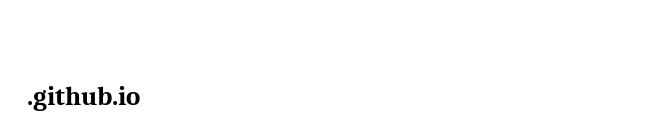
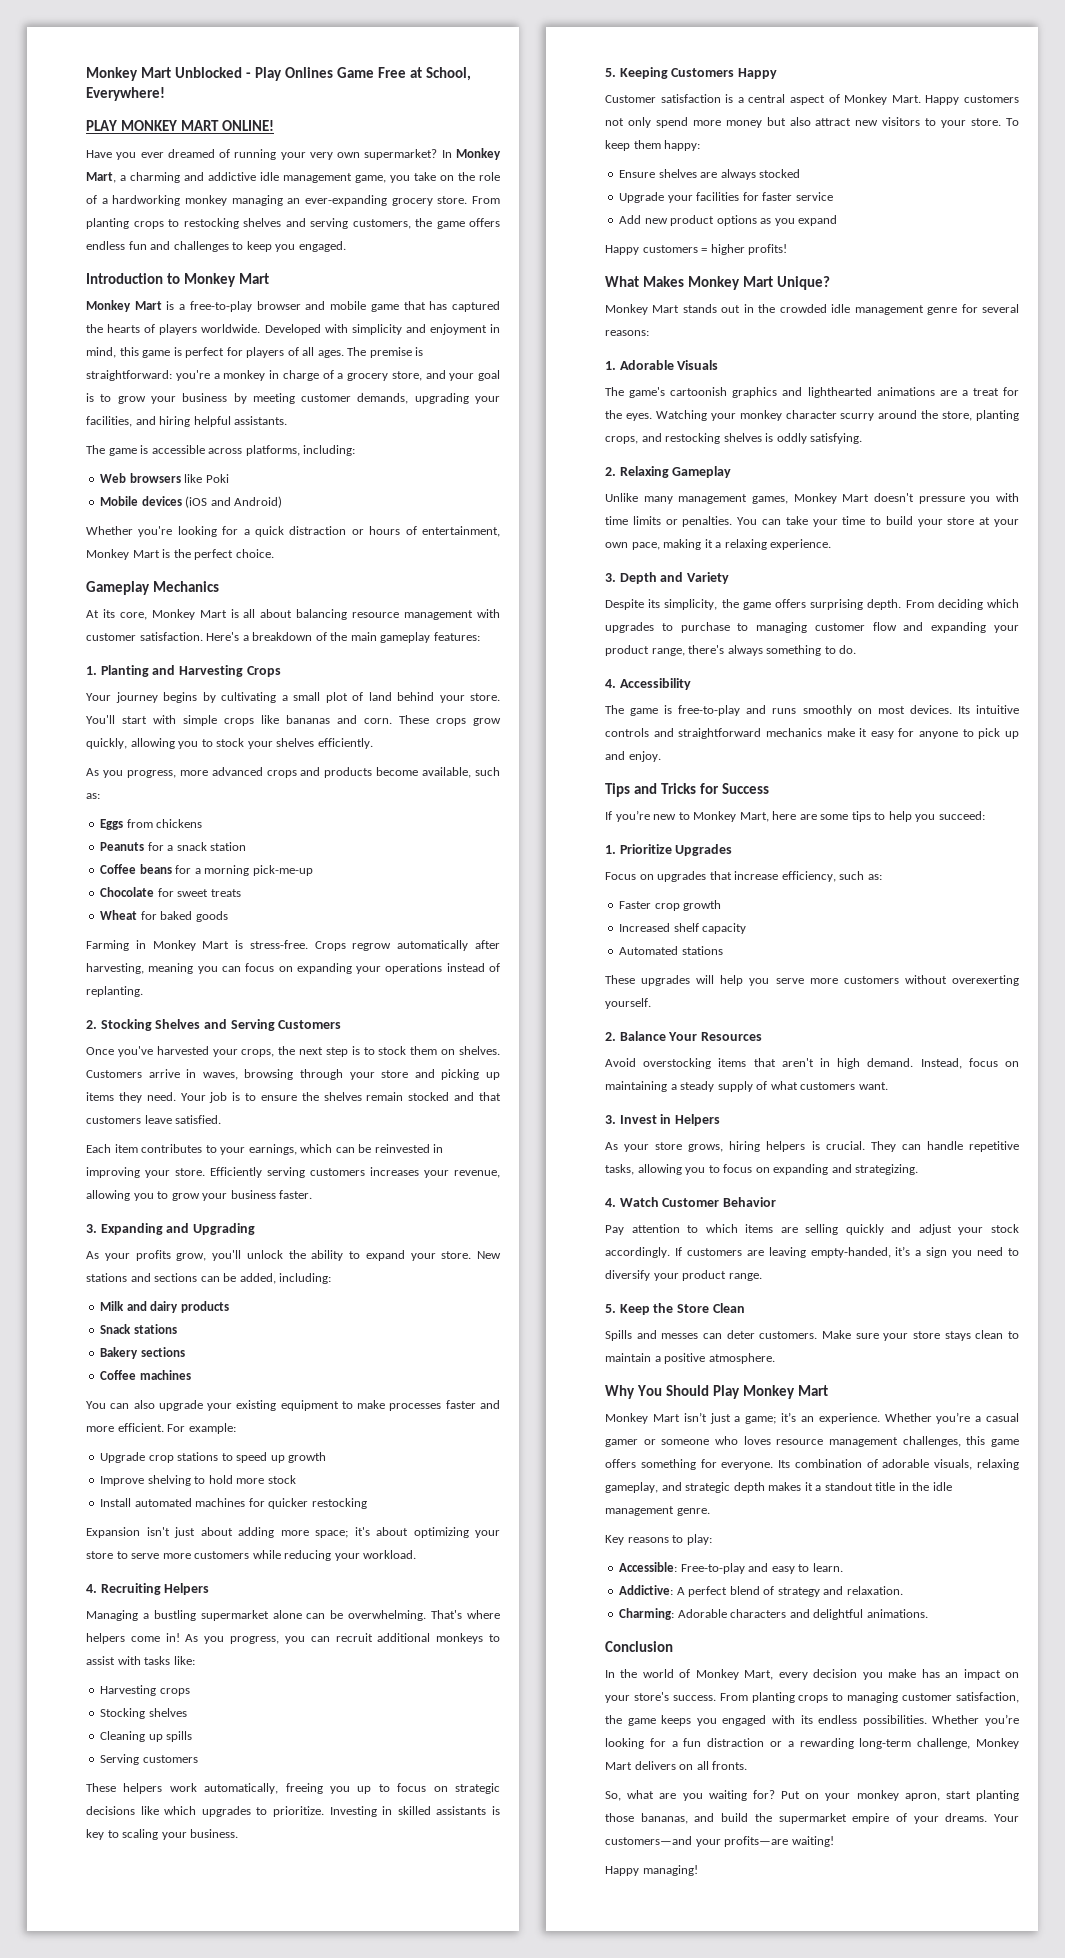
[27,86,140,111] .github.io -> [86,67,472,81] [86,87,165,101] [86,120,275,131] [86,148,501,160] [86,172,500,183] [86,195,501,206] [86,218,500,229] [86,241,346,252] [86,273,269,287] [86,300,500,312] [86,324,501,335] [86,347,424,358] [86,370,500,381] [86,393,501,404] [86,416,288,427] [86,445,356,456] [100,473,229,483] [100,496,283,508] [86,526,500,537] [86,549,274,560] [86,581,219,595] [86,609,501,620] [86,632,480,643] [86,665,281,677] [86,692,500,703] [86,715,501,726] [86,738,373,749] [86,767,500,778] [86,793,100,799] [100,819,203,830] [100,842,247,851] [100,864,313,876] [100,887,241,897] [100,910,228,922] [86,940,500,951] [86,963,501,974] [86,986,143,997] [86,1019,342,1031] [86,1046,501,1057] [86,1069,501,1080] [86,1092,502,1103] [86,1115,222,1124] [86,1144,444,1155] [86,1167,500,1178] [86,1190,313,1201] [86,1223,255,1235] [86,1250,501,1261] [86,1273,332,1284] [100,1301,229,1313] [100,1324,177,1334] [100,1347,185,1359] [100,1370,191,1380] [86,1400,500,1411] [86,1423,236,1434] [100,1452,327,1463] [100,1475,296,1486] [100,1498,367,1509] [86,1527,500,1538] [86,1550,417,1561] [86,1583,210,1595] [86,1610,500,1621] [86,1633,500,1644] [86,1656,195,1665] [100,1685,190,1696] [100,1708,187,1719] [100,1731,193,1742] [100,1754,198,1765] [86,1783,500,1794] [86,1806,501,1817] [86,1829,239,1840] [605,67,777,79] [605,94,1019,105] [605,117,1019,128] [605,140,701,151] [619,169,801,180] [619,192,833,203] [619,215,838,226] [605,244,788,255] [605,276,830,290] [605,304,1019,315] [605,330,649,336] [605,360,719,370] [605,387,1020,398] [605,410,1019,421] [605,433,863,444] [605,466,732,478] [605,493,1019,504] [605,516,1019,527] [605,539,832,550] [605,572,729,584] [605,599,1019,610] [605,622,1019,633] [605,645,857,656] [605,678,691,690] [605,705,1019,716] [605,728,1019,739] [605,751,661,762] [605,783,769,797] [605,810,985,822] [605,844,733,856] [605,871,882,882] [619,900,722,911] [619,923,747,934] [619,946,723,955] [605,975,1019,986] [605,998,651,1009] [605,1031,762,1041] [605,1058,1019,1069] [605,1081,888,1092] [605,1114,720,1126] [605,1141,1019,1152] [605,1164,919,1175] [605,1197,776,1207] [605,1224,1019,1235] [605,1246,1020,1258] [605,1270,762,1281] [605,1303,745,1315] [605,1330,1019,1341] [605,1353,775,1364] [605,1385,828,1399] [605,1412,1019,1424] [605,1436,1019,1447] [605,1459,1019,1470] [605,1482,952,1493] [605,1506,710,1516] [605,1534,712,1545] [619,1562,843,1574] [619,1585,903,1597] [619,1608,928,1620] [605,1641,673,1652] [605,1669,1019,1680] [605,1692,1019,1703] [605,1714,1019,1726] [605,1738,1020,1749] [605,1761,748,1770] [605,1790,1019,1801] [605,1813,1019,1824] [605,1836,834,1847] [605,1865,698,1876] Monkey Mart Unblocked - Play Onlines Game Free at School, Everywhere! // PLAY MONKEY MART ONLINE! // Have you ever dreamed of running your very own supermarket? In Monkey Mart, a charming and addictive idle management game, you take on the role of a hardworking monkey managing an ever-expanding grocery store. From planting crops to restocking shelves and serving customers, the game offers endless fun and challenges to keep you engaged. // Introduction to Monkey Mart // Monkey Mart is a free-to-play browser and mobile game that has captured the hearts of players worldwide. Developed with simplicity and enjoyment in mind, this game is perfect for players of all ages. The premise is straightforward: you're a monkey in charge of a grocery store, and your goal is to grow your business by meeting customer demands, upgrading your facilities, and hiring helpful assistants. // The game is accessible across platforms, including: // Web browsers like Poki // Mobile devices (iOS and Android) // Whether you're looking for a quick distraction or hours of entertainment, Monkey Mart is the perfect choice. // Gameplay Mechanics // At its core, Monkey Mart is all about balancing resource management with customer satisfaction. Here's a breakdown of the main gameplay features: // 1. Planting and Harvesting Crops // Your journey begins by cultivating a small plot of land behind your store. You'll start with simple crops like bananas and corn. These crops grow quickly, allowing you to stock your shelves efficiently. // As you progress, more advanced crops and products become available, such as: // Eggs from chickens // Peanuts for a snack station // Coffee beans for a morning pick-me-up // Chocolate for sweet treats // Wheat for baked goods // Farming in Monkey Mart is stress-free. Crops regrow automatically after harvesting, meaning you can focus on expanding your operations instead of replanting. // 2. Stocking Shelves and Serving Customers // Once you've harvested your crops, the next step is to stock them on shelves. Customers arrive in waves, browsing through your store and picking up items they need. Your job is to ensure the shelves remain stocked and that customers leave satisfied. // Each item contributes to your earnings, which can be reinvested in improving your store. Efficiently serving customers increases your revenue, allowing you to grow your business faster. // 3. Expanding and Upgrading // As your profits grow, you'll unlock the ability to expand your store. New stations and sections can be added, including: // Milk and dairy products // Snack stations // Bakery sections // Coffee machines // You can also upgrade your existing equipment to make processes faster and more efficient. For example: // Upgrade crop stations to speed up growth // Improve shelving to hold more stock // Install automated machines for quicker restocking // Expansion isn't just about adding more space; it's about optimizing your store to serve more customers while reducing your workload. // 4. Recruiting Helpers // Managing a bustling supermarket alone can be overwhelming. That's where helpers come in! As you progress, you can recruit additional monkeys to assist with tasks like: // Harvesting crops // Stocking shelves // Cleaning up spills // Serving customers // These helpers work automatically, freeing you up to focus on strategic decisions like which upgrades to prioritize. Investing in skilled assistants is key to scaling your business. // 5. Keeping Customers Happy // Customer satisfaction is a central aspect of Monkey Mart. Happy customers not only spend more money but also attract new visitors to your store. To keep them happy: // Ensure shelves are always stocked // Upgrade your facilities for faster service // Add new product options as you expand // Happy customers = higher profits! // What Makes Monkey Mart Unique? // Monkey Mart stands out in the crowded idle management genre for several reasons: // 1. Adorable Visuals // The game's cartoonish graphics and lighthearted animations are a treat for the eyes. Watching your monkey character scurry around the store, planting crops, and restocking shelves is oddly satisfying. // 2. Relaxing Gameplay // Unlike many management games, Monkey Mart doesn't pressure you with time limits or penalties. You can take your time to build your store at your own pace, making it a relaxing experience. // 3. Depth and Variety // Despite its simplicity, the game offers surprising depth. From deciding which upgrades to purchase to managing customer flow and expanding your product range, there's always something to do. // 4. Accessibility // The game is free-to-play and runs smoothly on most devices. Its intuitive controls and straightforward mechanics make it easy for anyone to pick up and enjoy. // Tips and Tricks for Success // If you’re new to Monkey Mart, here are some tips to help you succeed: // 1. Prioritize Upgrades // Focus on upgrades that increase efficiency, such as: // Faster crop growth // Increased shelf capacity // Automated stations // These upgrades will help you serve more customers without overexerting yourself. // 2. Balance Your Resources // Avoid overstocking items that aren't in high demand. Instead, focus on maintaining a steady supply of what customers want. // 3. Invest in Helpers // As your store grows, hiring helpers is crucial. They can handle repetitive tasks, allowing you to focus on expanding and strategizing. // 4. Watch Customer Behavior // Pay attention to which items are selling quickly and adjust your stock accordingly. If customers are leaving empty-handed, it’s a sign you need to diversify your product range. // 5. Keep the Store Clean // Spills and messes can deter customers. Make sure your store stays clean to maintain a positive atmosphere. // Why You Should Play Monkey Mart // Monkey Mart isn’t just a game; it’s an experience. Whether you’re a casual gamer or someone who loves resource management challenges, this game offers something for everyone. Its combination of adorable visuals, relaxing gameplay, and strategic depth makes it a standout title in the idle management genre. // Key reasons to play: // Accessible: Free-to-play and easy to learn. // Addictive: A perfect blend of strategy and relaxation. // Charming: Adorable characters and delightful animations. // Conclusion // In the world of Monkey Mart, every decision you make has an impact on your store's success. From planting crops to managing customer satisfaction, the game keeps you engaged with its endless possibilities. Whether you’re looking for a fun distraction or a rewarding long-term challenge, Monkey Mart delivers on all fronts. // So, what are you waiting for? Put on your monkey apron, start planting those bananas, and build the supermarket empire of your dreams. Your customers—and your profits—are waiting! // Happy managing!

